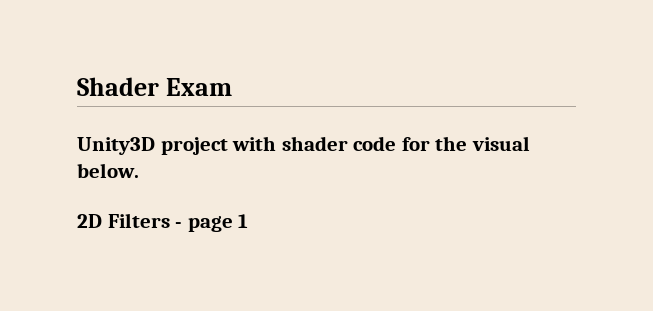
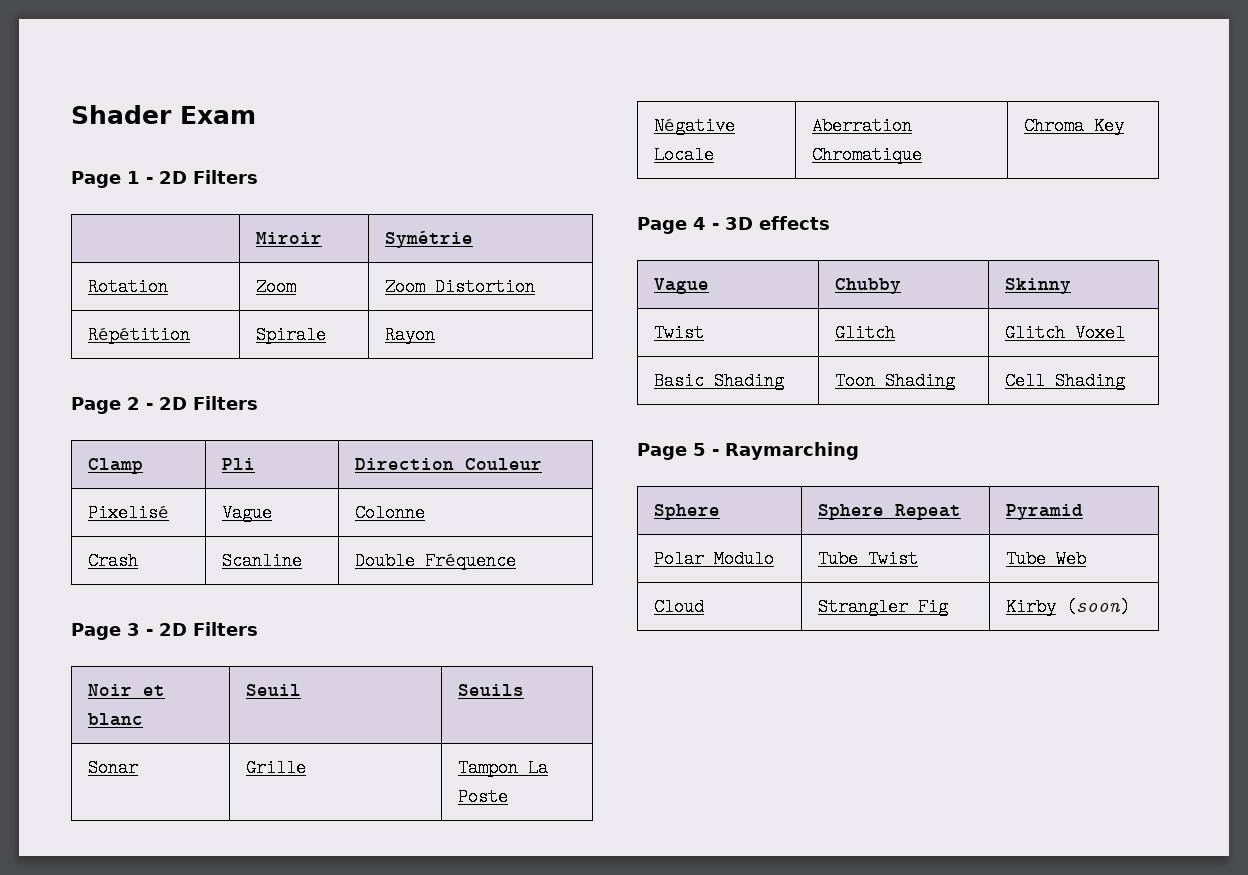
[77,136,530,155] [77,163,139,178] [77,213,249,232] Unity3D project with shader code for the visual below. // 2D Filters - page 1 -> [71,170,258,188] [255,232,322,244] [384,231,473,248] [87,278,168,296] [255,278,296,296] [384,278,535,296] [87,326,190,344] [255,326,326,344] [384,326,435,344] [71,396,258,414] [87,458,143,474] [221,458,255,470] [354,458,542,470] [87,504,169,522] [221,504,272,522] [354,504,425,522] [87,552,138,570] [221,552,302,570] [354,552,516,570] [71,622,258,640] [87,684,165,696] [87,713,143,726] [245,684,301,696] [457,684,524,696] [87,759,138,777] [245,759,306,777] [457,759,548,777] [457,788,508,806] [653,117,735,135] [653,146,714,164] [811,117,912,135] [811,146,922,164] [1023,117,1124,135] [637,216,830,234] [653,278,709,294] [834,278,901,294] [1004,278,1071,294] [653,324,704,342] [834,324,895,342] [1004,324,1125,342] [653,372,784,390] [834,372,955,390] [1004,372,1125,390] [637,442,859,460] [653,504,720,520] [817,504,961,520] [1005,504,1083,520] [653,550,774,568] [817,550,918,568] [1005,550,1086,568] [653,598,704,616] [817,598,948,616] [1005,598,1130,616] Page 1 - 2D Filters // | Miroir | Symétrie // Rotation | Zoom | Zoom Distortion // Répétition | Spirale | Rayon // Page 2 - 2D Filters // Clamp | Pli | Direction Couleur // Pixelisé | Vague | Colonne // Crash | Scanline | Double Fréquence // Page 3 - 2D Filters // Noir et blanc | Seuil | Seuils // Sonar | Grille | Tampon La Poste // Négative Locale | Aberration Chromatique | Chroma Key // Page 4 - 3D effects // Vague | Chubby | Skinny // Twist | Glitch | Glitch Voxel // Basic Shading | Toon Shading | Cell Shading // Page 5 - Raymarching // Sphere | Sphere Repeat | Pyramid // Polar Modulo | Tube Twist | Tube Web // Cloud | Strangler Fig | Kirby (soon)

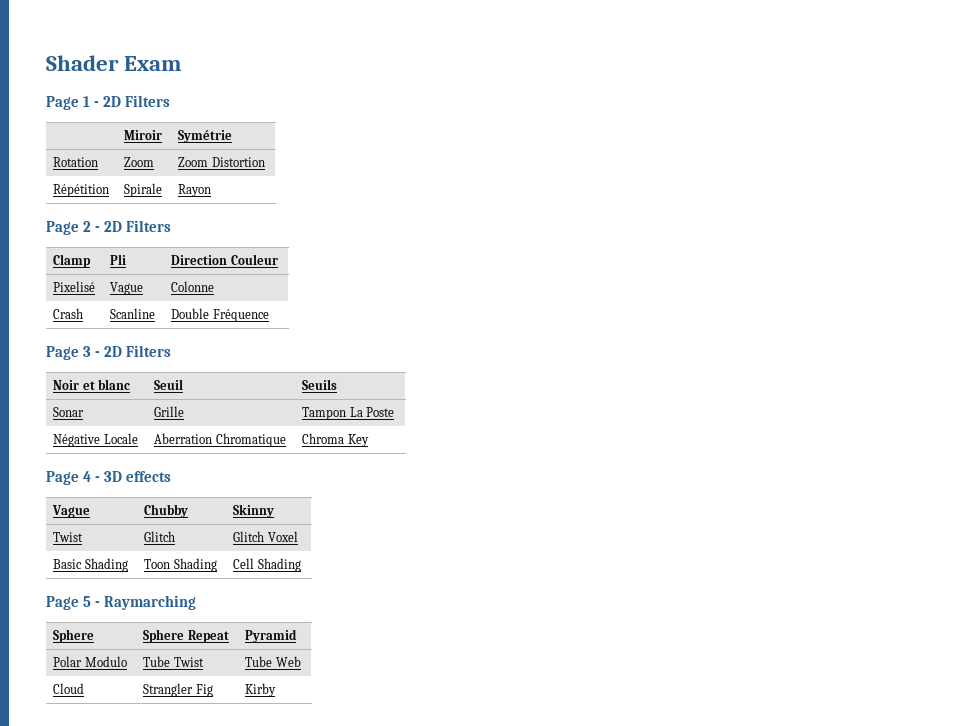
[1065,598,1130,616] (soon) -> (277, 690) none

